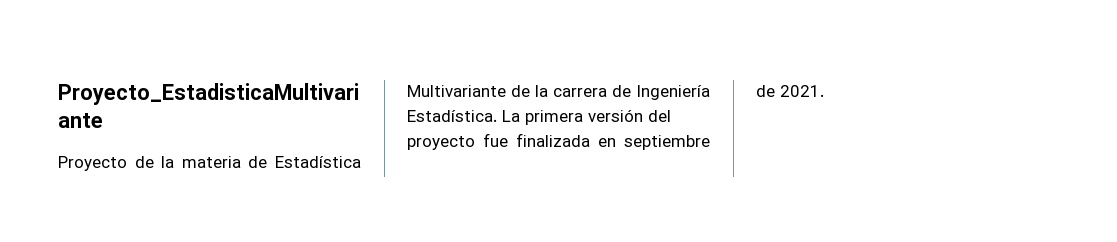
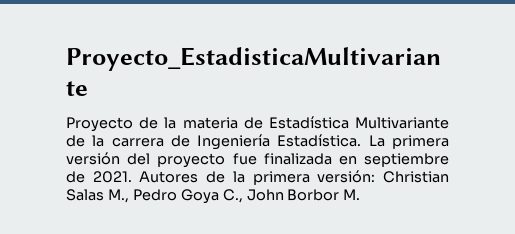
(824, 91) none -> [139,170,450,185] [66,189,361,204] Autores de la primera versión: Christian Salas M., Pedro Goya C., John Borbor M.

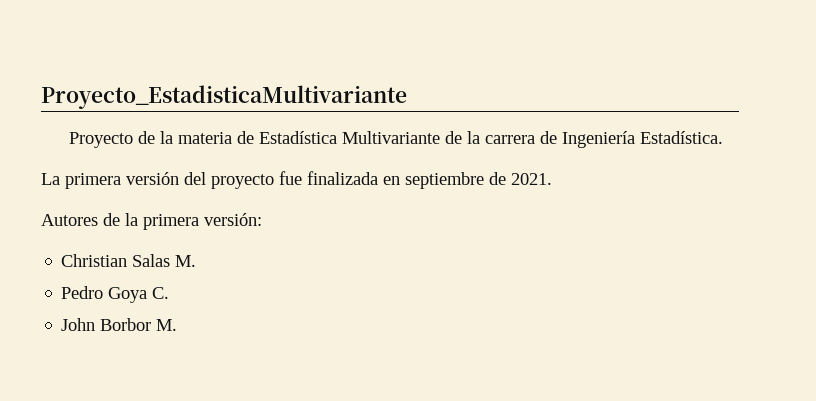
(362, 140) none -> (723, 137) //
(132, 177) none -> (552, 179) //
(376, 176) none -> (262, 219) //
[107,189,129,203] M., -> [175,255,197,267] M. //
[222,189,243,203] C., -> [152,287,170,299] C. //

